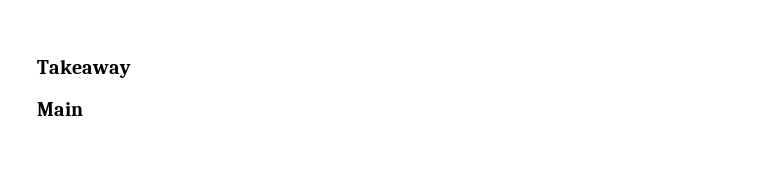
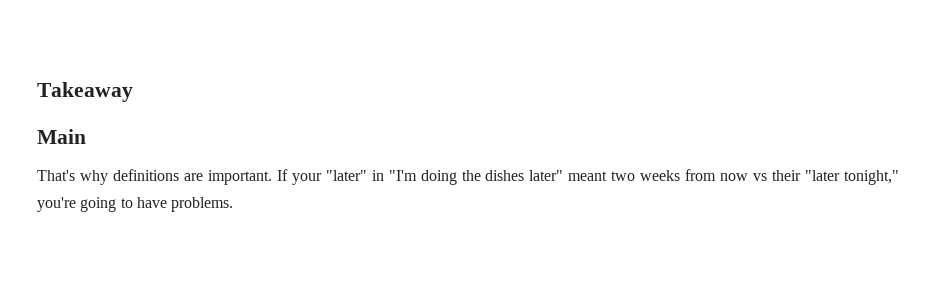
(83, 109) none -> [37,169,900,185] [37,197,234,212] // That's why definitions are important. If your "later" in "I'm doing the dishes later" meant two weeks from now vs their "later tonight," you're going to have problems.

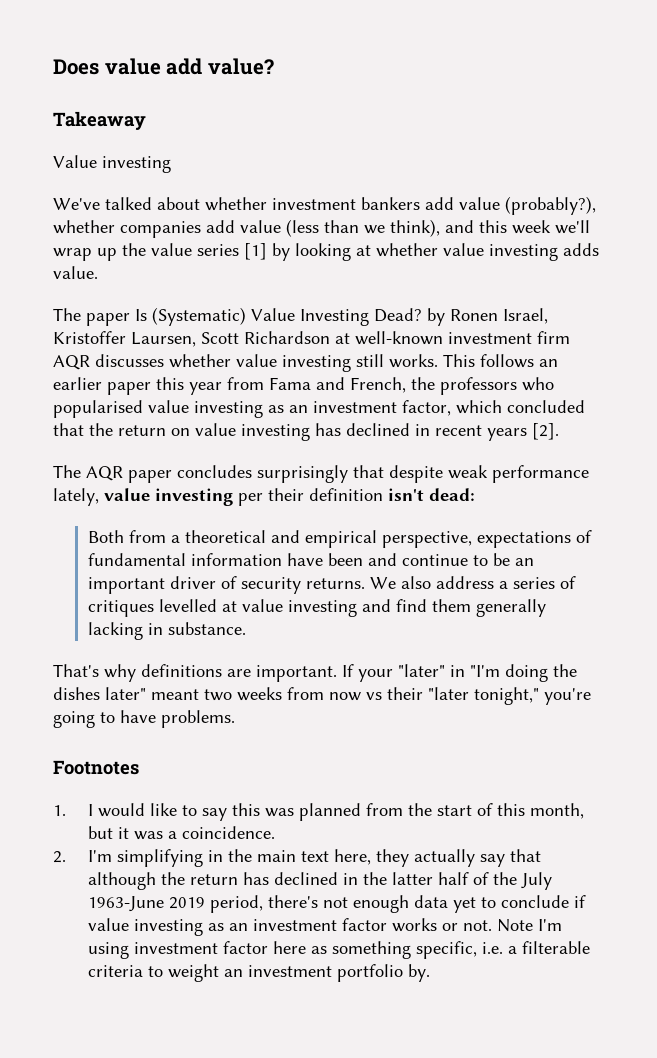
[37,82,133,102] [37,129,86,144] Takeaway // Main -> [53,58,274,75] [53,111,146,130] [53,155,171,173] [53,196,596,215] [53,219,590,238] [53,243,599,261] [53,266,98,279] [53,307,548,326] [53,331,570,347] [53,354,558,372] [53,377,554,395] [53,400,585,418] [53,423,559,441] [53,465,589,483] [53,488,475,506] [88,530,593,548] [88,553,535,566] [88,576,577,594] [88,599,547,617] [88,622,247,640] Does value add value? // Takeaway // Value investing // We've talked about whether investment bankers add value (probably?), whether companies add value (less than we think), and this week we'll wrap up the value series [1] by looking at whether value investing adds value. // The paper Is (Systematic) Value Investing Dead? by Ronen Israel, Kristoffer Laursen, Scott Richardson at well-known investment firm AQR discusses whether value investing still works. This follows an earlier paper this year from Fama and French, the professors who popularised value investing as an investment factor, which concluded that the return on value investing has declined in recent years [2]. // The AQR paper concludes surprisingly that despite weak performance lately, value investing per their definition isn't dead: // Both from a theoretical and empirical perspective, expectations of fundamental information have been and continue to be an important driver of security returns. We also address a series of critiques levelled at value investing and find them generally lacking in substance.
(234, 204) none -> [53,760,139,775] [53,803,585,821] [88,826,276,840] [53,849,542,867] [88,872,553,890] [88,895,587,913] [88,918,563,936] [88,941,591,959] [88,964,431,982] // Footnotes // 1. I would like to say this was planned from the start of this month, but it was a coincidence. // 2. I'm simplifying in the main text here, they actually say that although the return has declined in the latter half of the July 1963-June 2019 period, there's not enough data yet to conclude if value investing as an investment factor works or not. Note I'm using investment factor here as something specific, i.e. a filterable criteria to weight an investment portfolio by.

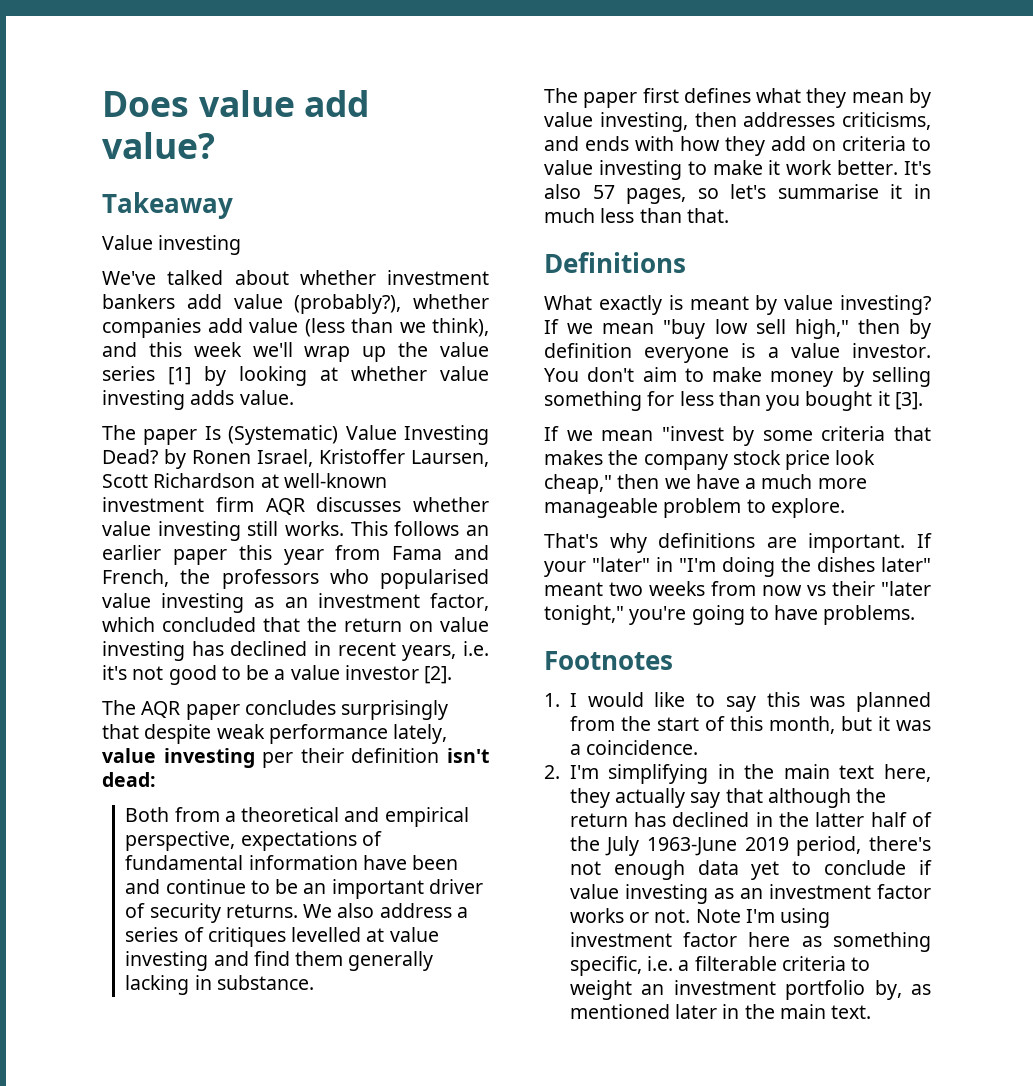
[487,428,527,441] years -> [402,641,489,661] [102,665,419,685] years, i.e. it's not good to be a value investor
(247, 628) none -> [544,88,931,108] [544,112,931,132] [544,136,931,156] [544,160,931,180] [544,184,931,204] [544,208,729,223] [544,252,686,273] [544,295,931,315] [544,319,931,339] [544,343,931,363] [544,367,931,387] [544,391,923,411] [544,426,931,446] [544,450,876,470] [544,474,867,494] [544,498,845,518] // The paper first defines what they mean by value investing, then addresses criticisms, and ends with how they add on criteria to value investing to make it work better. It's also 57 pages, so let's summarise it in much less than that. // Definitions // What exactly is meant by value investing? If we mean "buy low sell high," then by definition everyone is a value investor. You don't aim to make money by selling something for less than you bought it [3]. // If we mean "invest by some criteria that makes the company stock price look cheap," then we have a much more manageable problem to explore.
[408,964,431,982] by. -> [874,980,931,1000] [569,1004,872,1019] by, as mentioned later in the main text.

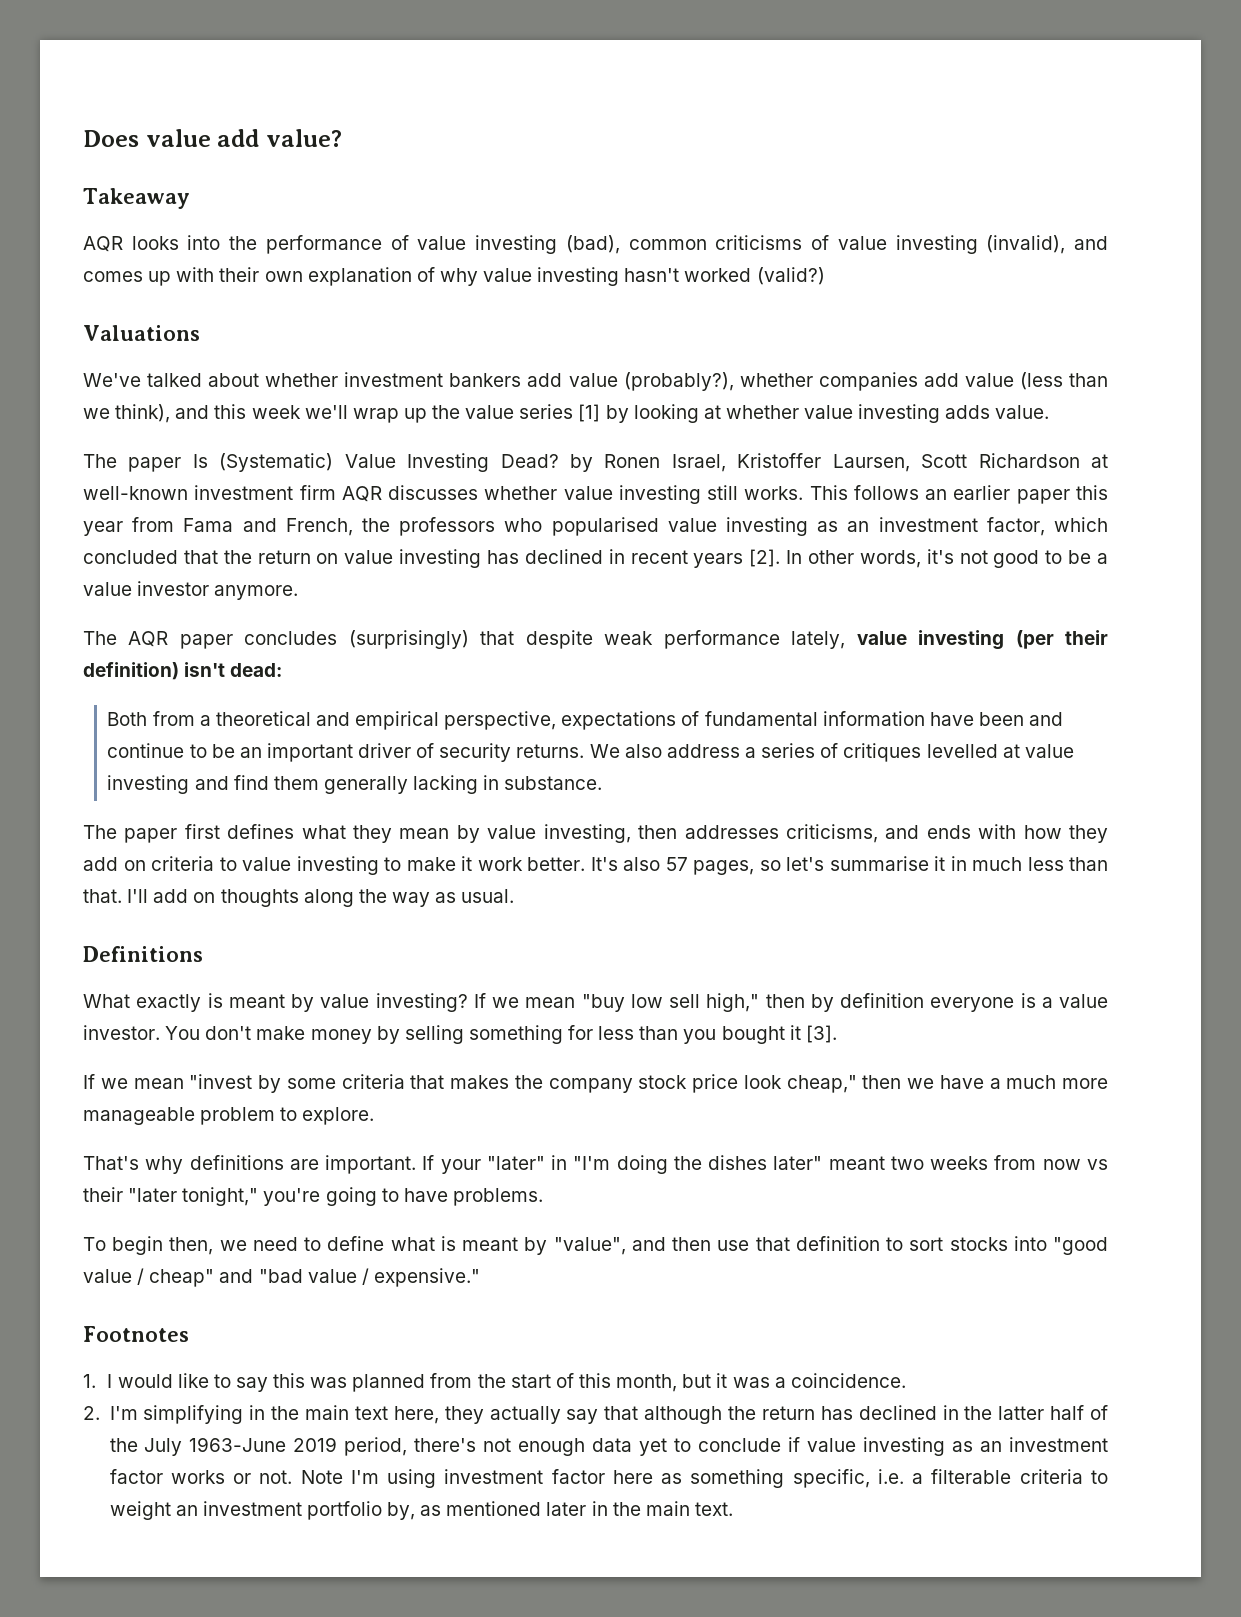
[102,235,242,255] Value investing -> [83,235,1108,254] [83,267,825,286] [83,325,200,341] AQR looks into the performance of value investing (bad), common criticisms of value investing (invalid), and comes up with their own explanation of why value investing hasn't worked (valid?) // Valuations
[402,641,489,661] years, i.e. -> [693,549,921,568] years [2]. In other words,
[424,666,453,684] [2]. -> [214,585,299,600] anymore.
[341,700,449,720] surprisingly -> [348,630,469,649] (surprisingly)
[262,748,440,768] per their definition -> [1015,630,1108,649] [83,662,179,680] (per their definition)
(729, 215) none -> [127,889,515,907] I'll add on thoughts along the way as usual.
[642,367,704,382] aim to -> (252, 1033) none
(916, 615) none -> [83,1236,1108,1255] [83,1268,480,1287] // To begin then, we need to define what is meant by "value", and then use that definition to sort stocks into "good value / cheap" and "bad value / expensive."

